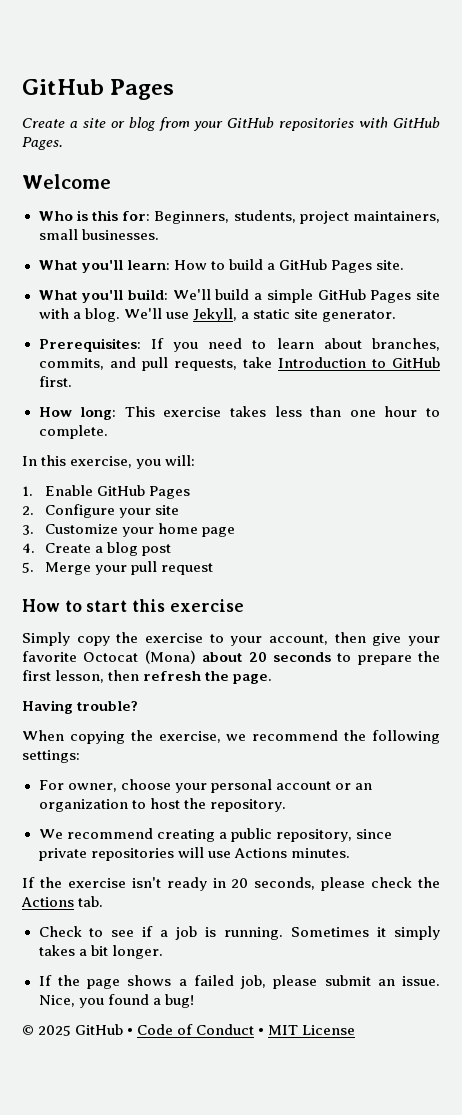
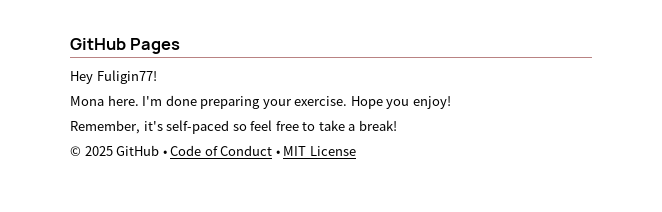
[22,79,175,100] [22,117,440,131] [22,137,63,150] [22,174,111,189] [38,210,441,224] [38,229,159,240] [38,259,404,273] [38,289,441,303] [38,308,396,322] [38,338,441,352] [38,357,440,371] [38,376,72,387] [38,406,440,420] [38,425,108,439] [22,455,196,469] [22,485,191,499] [22,504,180,518] [22,523,236,537] [22,542,172,556] [22,561,214,575] [22,599,244,612] [22,632,441,646] [22,650,440,665] [22,670,273,684] [22,700,139,714] [22,730,441,744] [22,750,80,763] [38,779,372,793] [38,798,286,812] [38,828,392,842] [38,847,350,861] [22,877,440,891] [21,896,104,907] [38,926,440,940] [38,945,163,959] [38,975,440,989] [38,994,194,1008] GitHub Pages // Create a site or blog from your GitHub repositories with GitHub Pages. // Welcome // Who is this for: Beginners, students, project maintainers, small businesses. // What you'll learn: How to build a GitHub Pages site. // What you'll build: We'll build a simple GitHub Pages site with a blog. We'll use Jekyll, a static site generator. // Prerequisites: If you need to learn about branches, commits, and pull requests, take Introduction to GitHub first. // How long: This exercise takes less than one hour to complete. // In this exercise, you will: // 1. Enable GitHub Pages // 2. Configure your site // 3. Customize your home page // 4. Create a blog post // 5. Merge your pull request // How to start this exercise // Simply copy the exercise to your account, then give your favorite Octocat (Mona) about 20 seconds to prepare the first lesson, then refresh the page. // Having trouble? // When copying the exercise, we recommend the following settings: // For owner, choose your personal account or an organization to host the repository. // We recommend creating a public repository, since private repositories will use Actions minutes. // If the exercise isn't ready in 20 seconds, please check the Actions tab. // Check to see if a job is running. Sometimes it simply takes a bit longer. // If the page shows a failed job, please submit an issue. Nice, you found a bug! -> [70,38,181,54] [70,70,157,84] [70,95,451,109] [70,120,397,134] GitHub Pages // Hey Fuligin77! // Mona here. I'm done preparing your exercise. Hope you enjoy! // Remember, it's self-paced so feel free to take a break!

